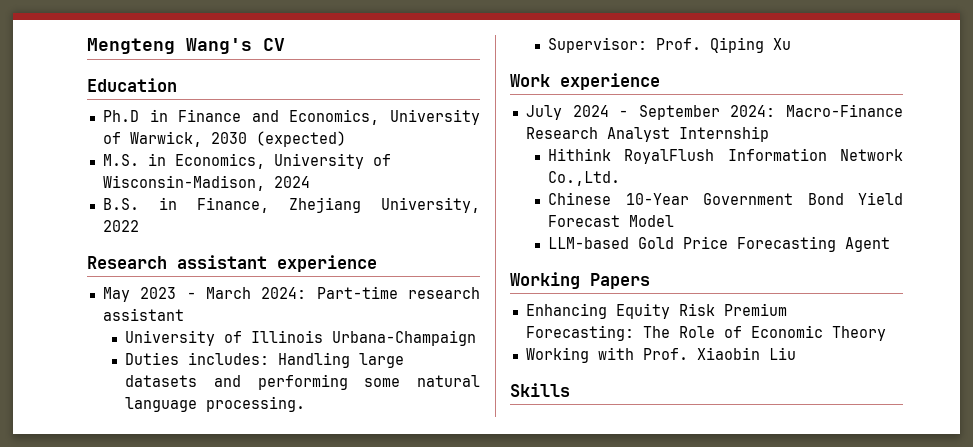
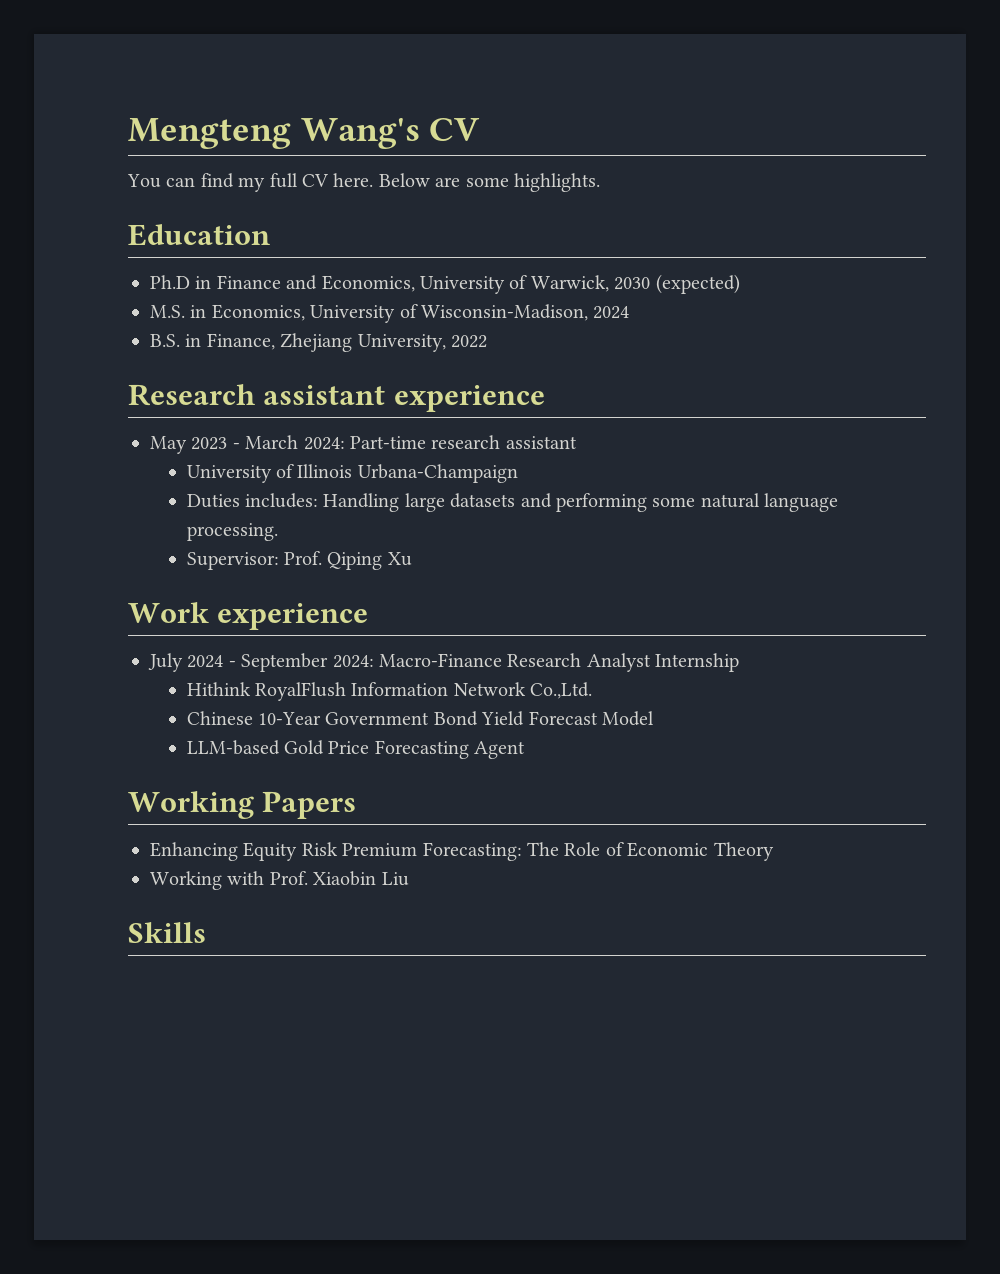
(285, 44) none -> [127,173,600,192] // You can find my full CV here. Below are some highlights.

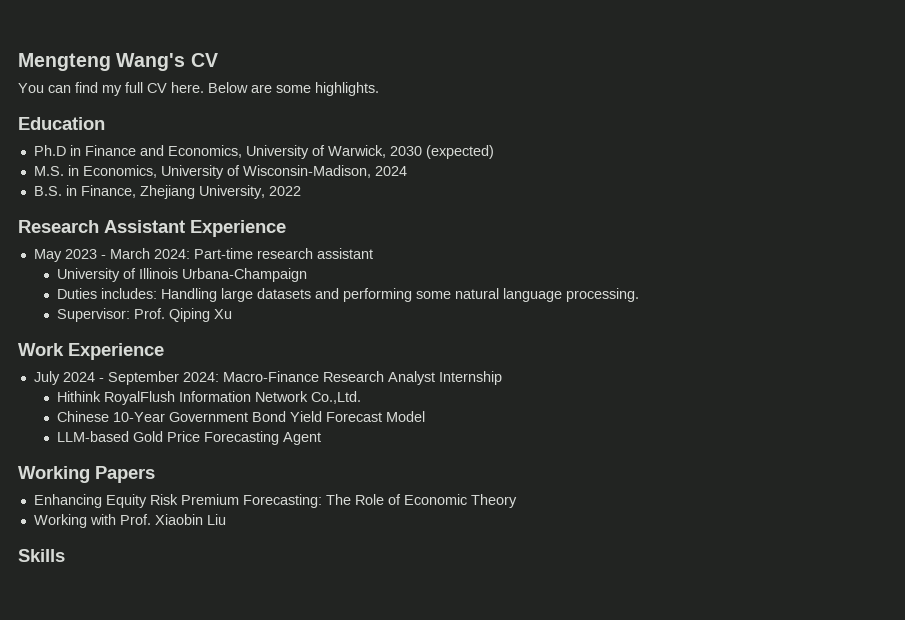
[263,385,545,412] assistant experience -> [104,220,286,237] Assistant Experience
[217,603,369,630] experience -> [68,343,164,360] Experience

